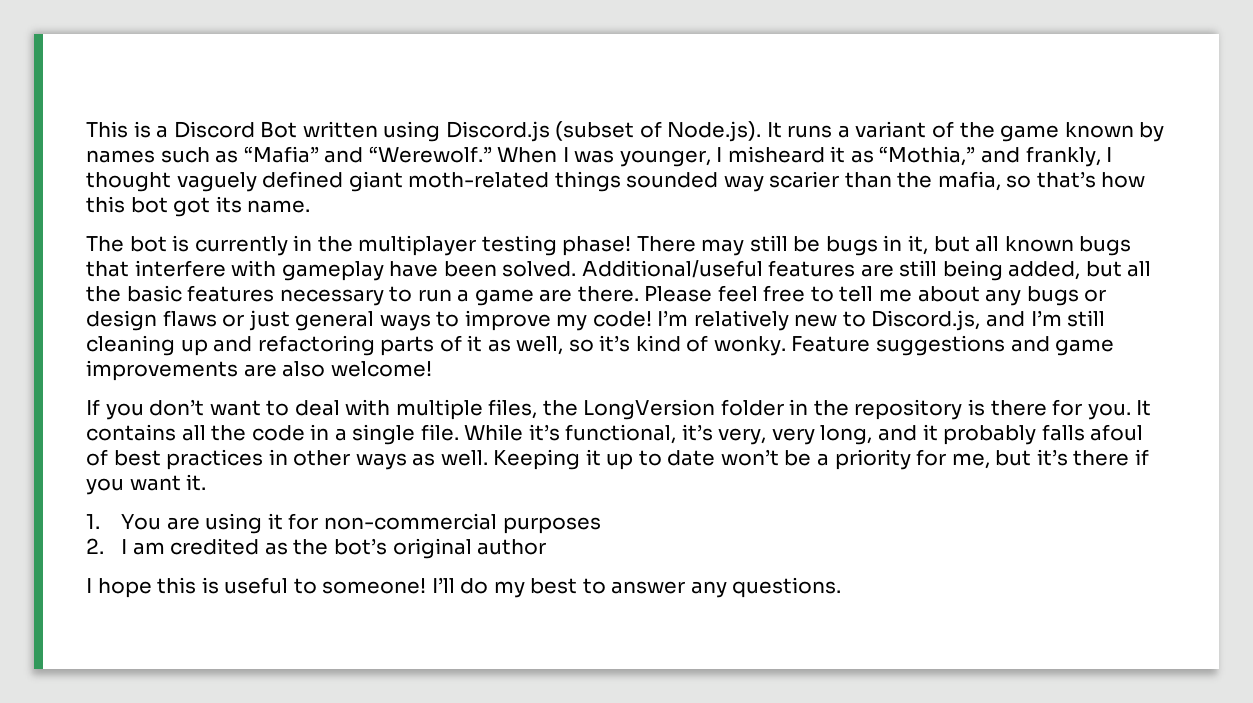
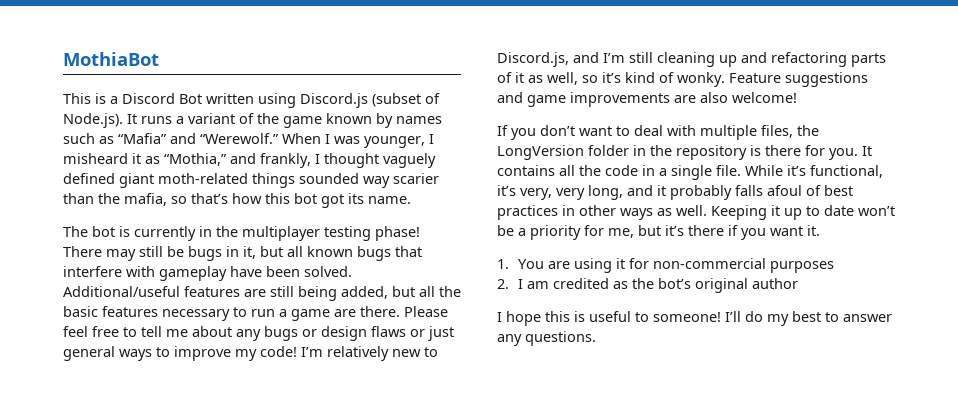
(86, 129) none -> [63,52,159,66] MothiaBot //

